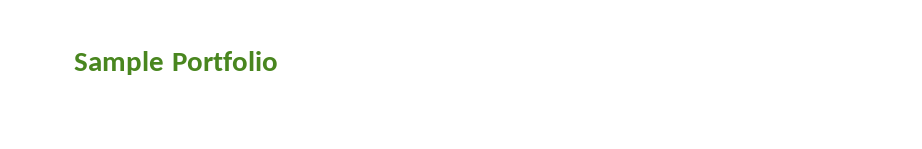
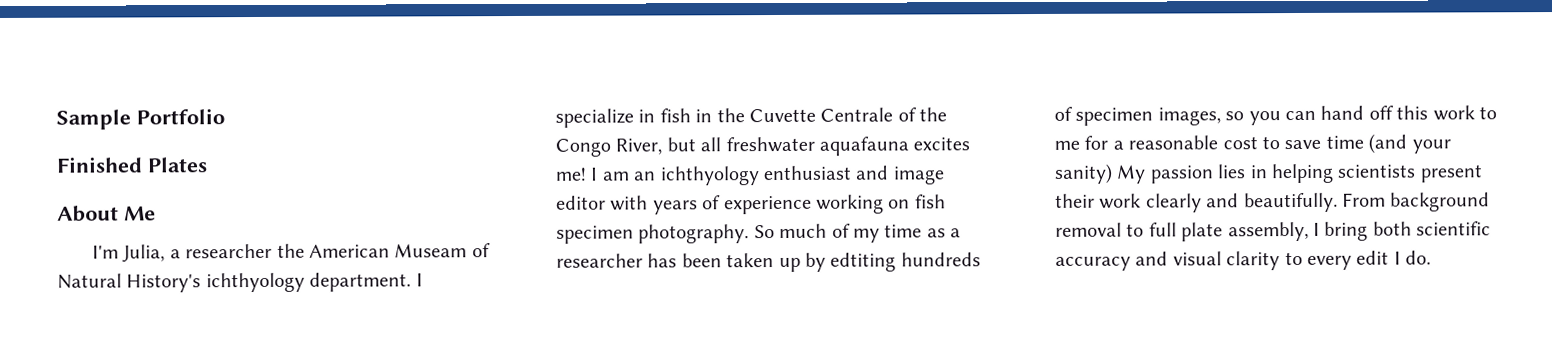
(278, 61) none -> [56,156,207,173] [57,205,156,222] [92,243,491,263] [57,272,423,293] [555,107,948,128] [555,136,971,157] [555,165,945,186] [556,194,946,215] [556,223,962,244] [556,252,981,272] [1054,105,1497,126] [1054,133,1451,154] [1054,163,1483,184] [1055,192,1491,213] [1055,221,1492,242] [1055,250,1432,271] // Finished Plates // About Me // I'm Julia, a researcher the American Museam of Natural History's ichthyology department. I specialize in fish in the Cuvette Centrale of the Congo River, but all freshwater aquafauna excites me! I am an ichthyology enthusiast and image editor with years of experience working on fish specimen photography. So much of my time as a researcher has been taken up by edtiting hundreds of specimen images, so you can hand off this work to me for a reasonable cost to save time (and your sanity) My passion lies in helping scientists present their work clearly and beautifully. From background removal to full plate assembly, I bring both scientific accuracy and visual clarity to every edit I do.

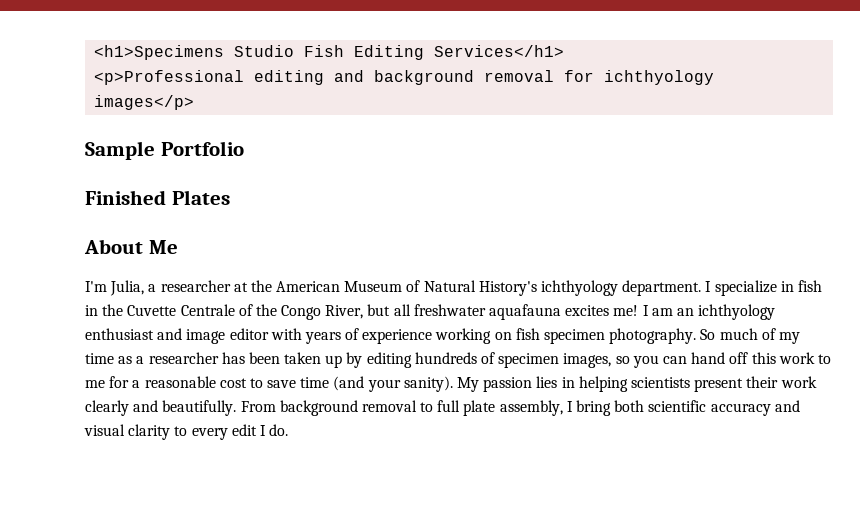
(56, 119) none -> [94,45,565,60] [94,70,715,85] [94,95,195,110] <h1>Specimens Studio Fish Editing Services</h1> // <p>Professional editing and background removal for ichthyology images</p> //
(273, 251) none -> [233,282,248,292] at
[394,243,468,258] Museam -> [344,281,403,292] Museum
[830,252,897,272] edtiting -> [366,352,412,368] editing
[1054,163,1113,184] sanity) -> [403,376,453,392] sanity).

